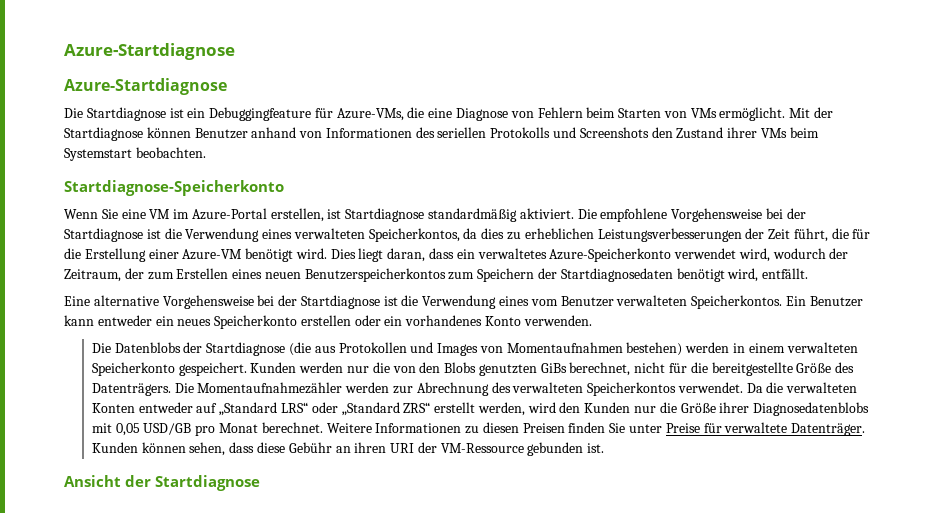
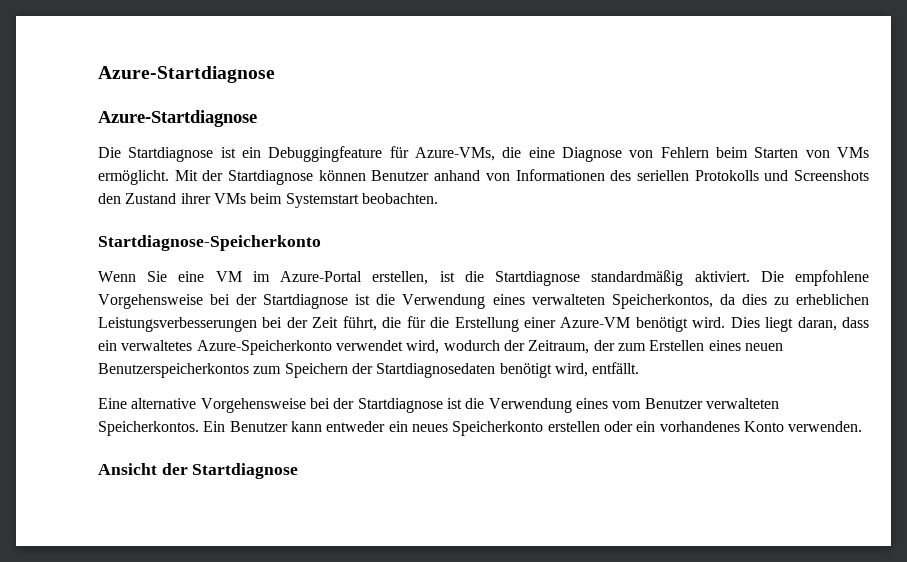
(342, 214) none -> [464,271,484,282] die
(742, 235) none -> [262,317,283,328] bei
[91,342,858,356] [91,362,855,376] [91,382,858,396] [91,402,870,416] [91,422,866,436] [91,442,605,456] // Die Datenblobs der Startdiagnose (die aus Protokollen und Images von Momentaufnahmen bestehen) werden in einem verwalteten Speicherkonto gespeichert. Kunden werden nur die von den Blobs genutzten GiBs berechnet, nicht für die bereitgestellte Größe des Datenträgers. Die Momentaufnahmezähler werden zur Abrechnung des verwalteten Speicherkontos verwendet. Da die verwalteten Konten entweder auf „Standard LRS“ oder „Standard ZRS“ erstellt werden, wird den Kunden nur die Größe ihrer Diagnosedatenblobs mit 0,05 USD/GB pro Monat berechnet. Weitere Informationen zu diesen Preisen finden Sie unter Preise für verwaltete Datenträger. Kunden können sehen, dass diese Gebühr an ihren URI der VM-Ressource gebunden ist. -> (863, 426) none

